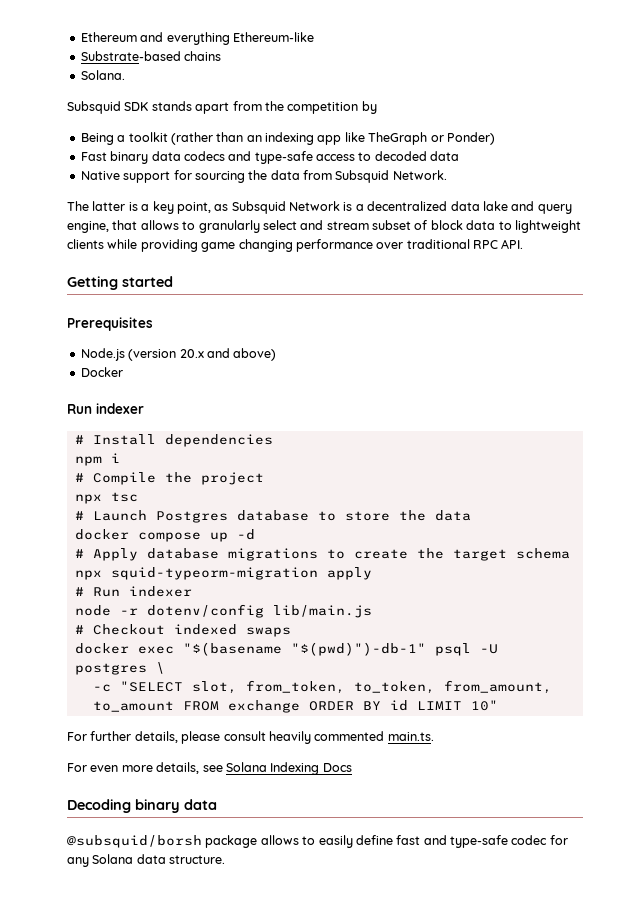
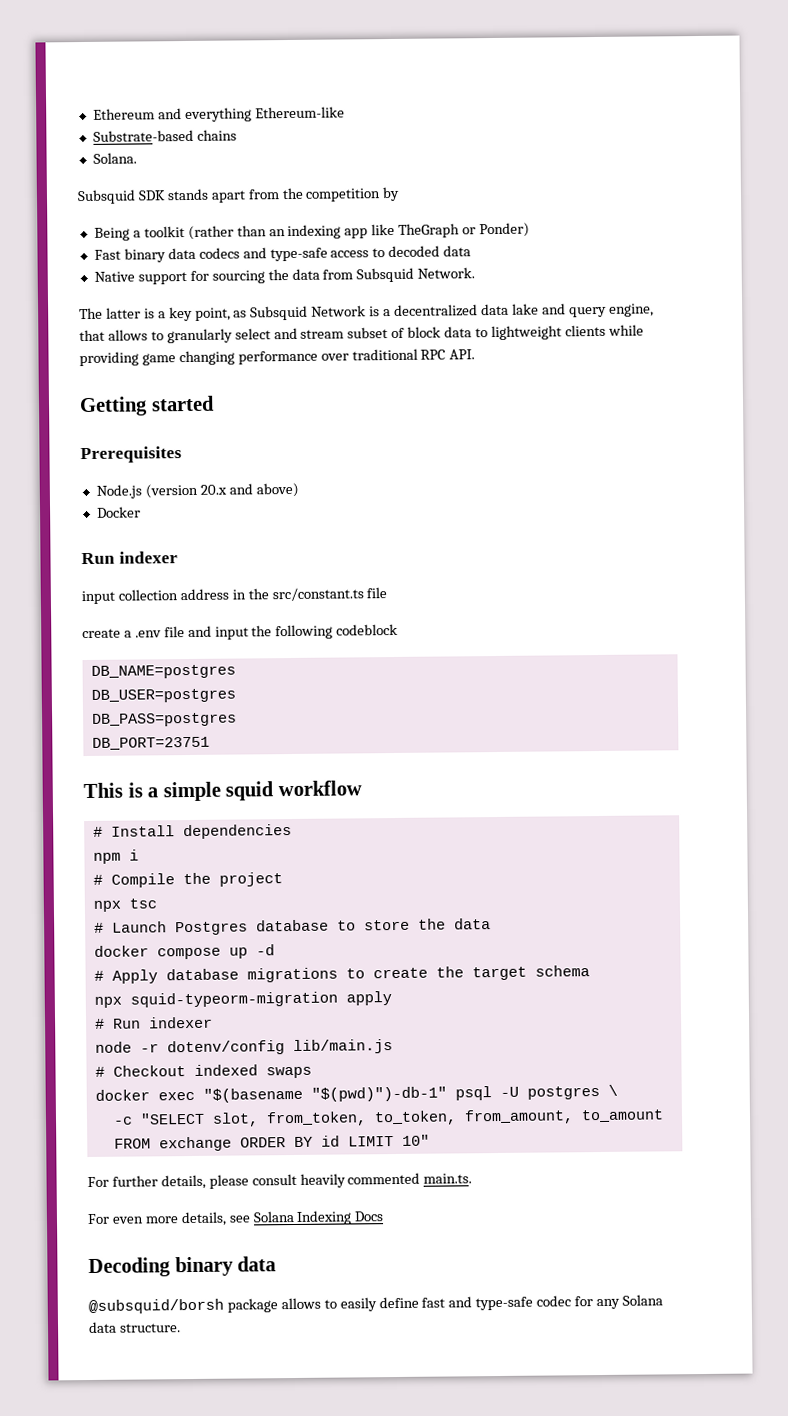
(144, 408) none -> [81,587,388,605] [82,623,399,640] [90,664,236,679] [90,688,236,703] [91,712,237,727] [91,736,210,750] [83,780,362,802] // input collection address in the src/constant.ts file // create a .env file and input the following codeblock // DB_NAME=postgres // DB_USER=postgres // DB_PASS=postgres // DB_PORT=23751 // This is a simple squid workflow

